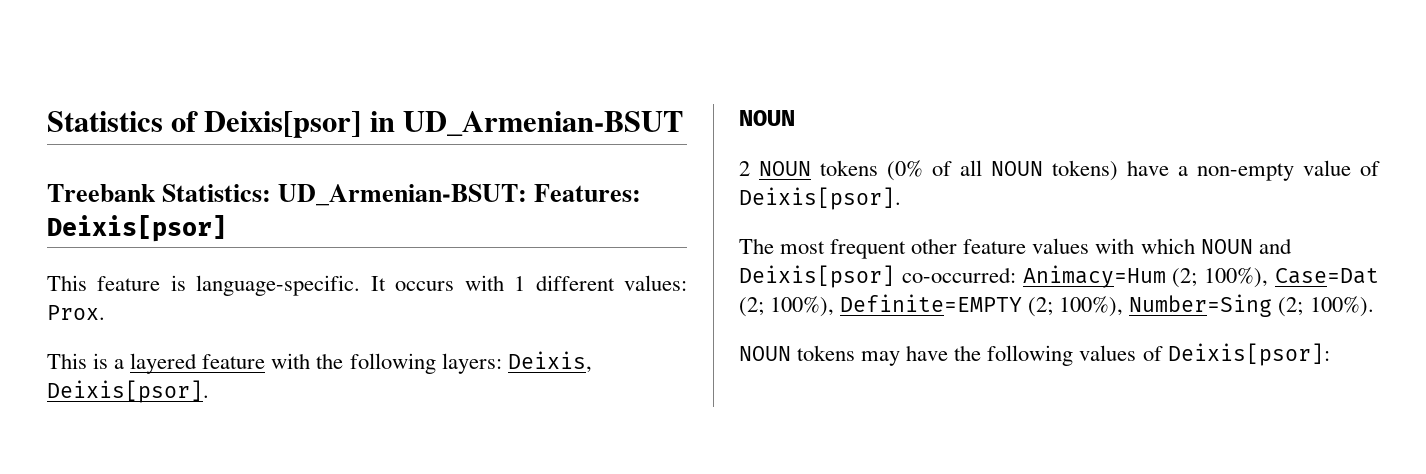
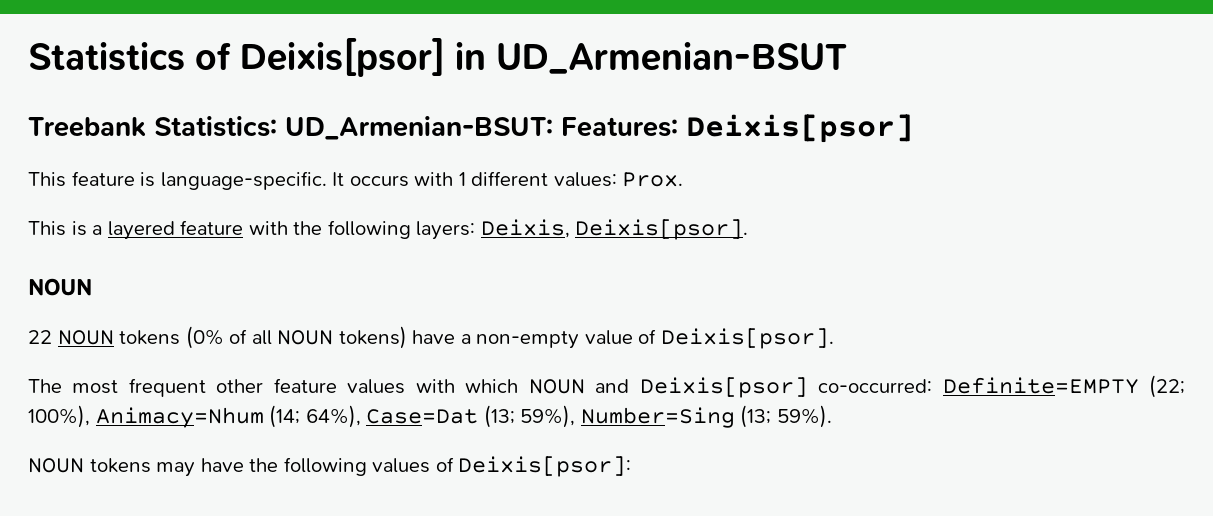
[739,161,750,176] 2 -> [28,330,52,344] 22
[1022,265,1379,288] [739,294,1374,317] Animacy=Hum (2; 100%), Case=Dat (2; 100%), Definite=EMPTY (2; 100%), Number=Sing (2; 100%). -> [942,375,1185,398] [28,405,832,428] Definite=EMPTY (22; 100%), Animacy=Nhum (14; 64%), Case=Dat (13; 59%), Number=Sing (13; 59%).

